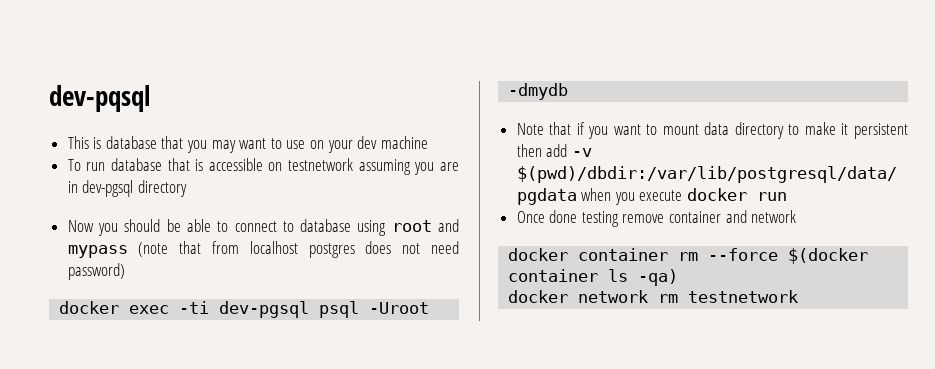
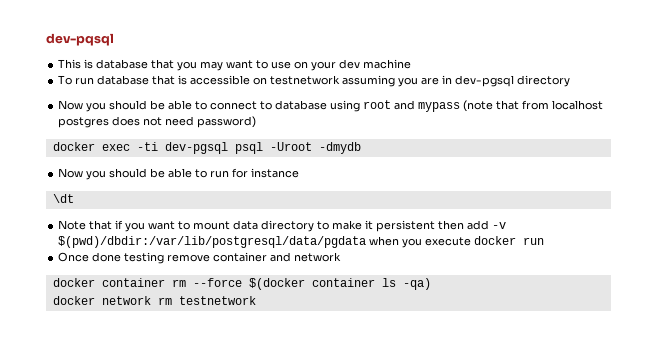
(569, 91) none -> [58,168,300,180] [52,194,74,203] // Now you should be able to run for instance // \dt

